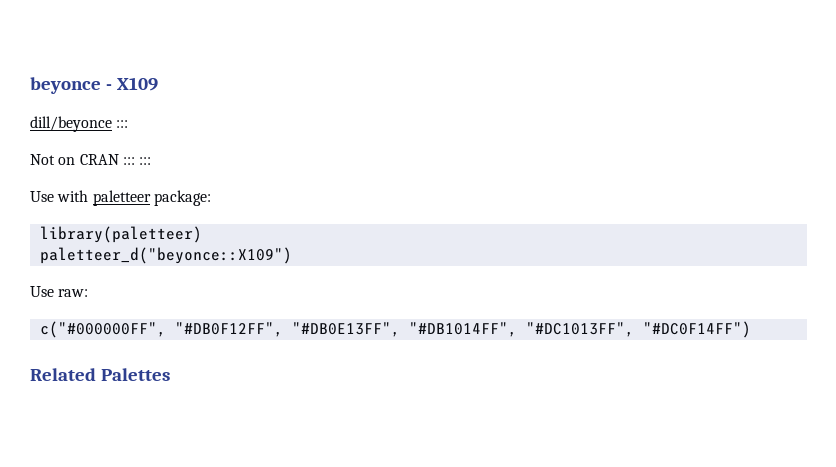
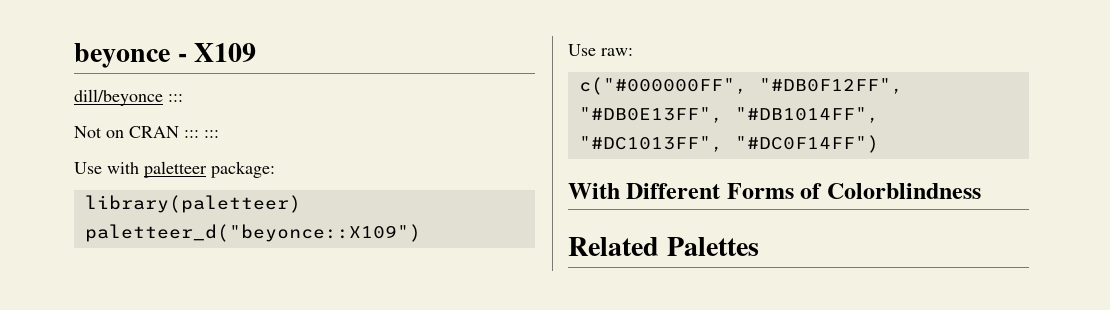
(751, 329) none -> [568,183,981,199] // With Different Forms of Colorblindness

